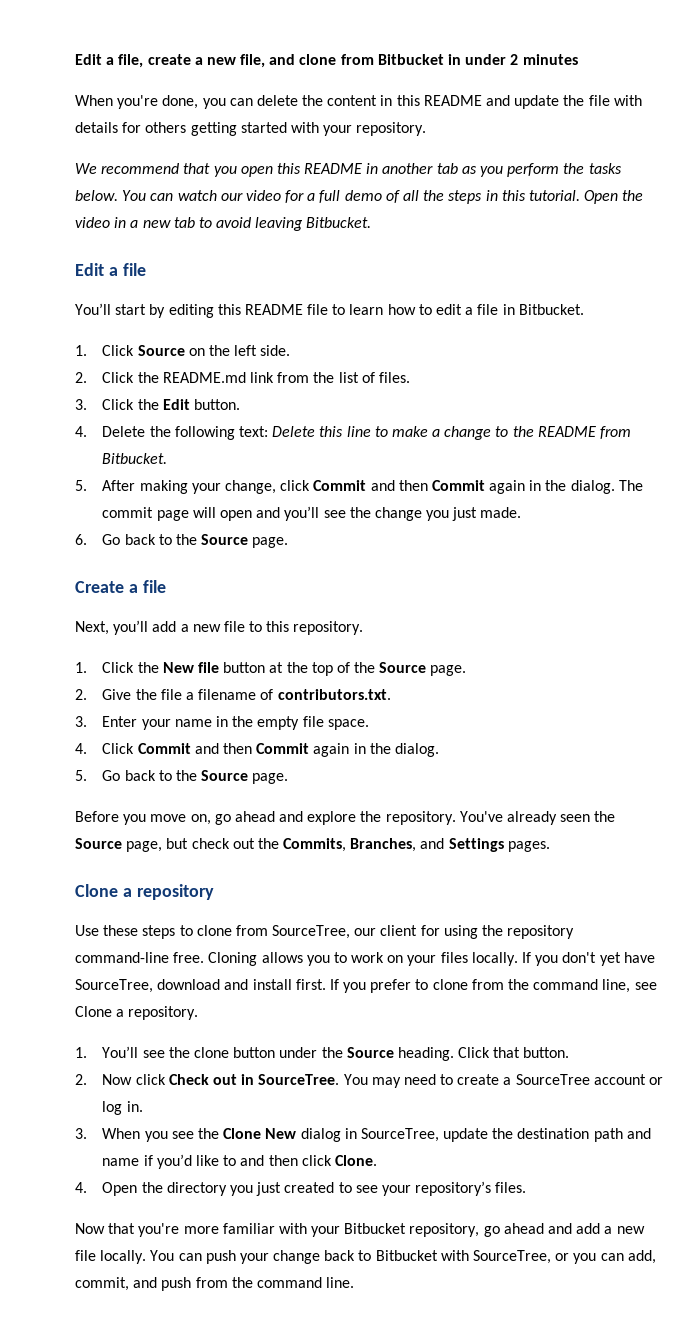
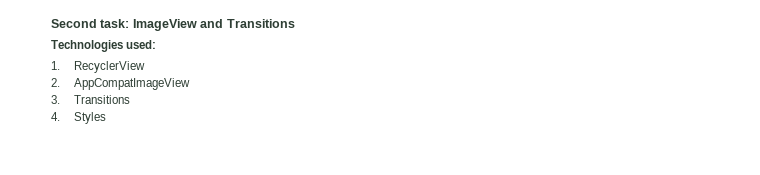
[75,54,578,68] [75,95,642,109] [75,122,427,136] [75,163,622,177] [75,190,644,204] [75,217,372,231] [75,263,146,276] [75,303,584,318] [75,345,291,356] [75,372,410,383] [75,399,240,410] [75,426,631,440] [102,453,168,464] [75,480,643,494] [102,506,522,521] [75,534,289,548] [75,580,166,593] [75,620,364,635] [75,662,467,676] [75,689,391,700] [75,716,369,730] [75,743,439,757] [75,770,289,784] [75,811,616,825] [75,838,550,852] [75,884,214,900] [75,925,575,939] [75,952,655,966] [75,979,657,993] [75,1006,199,1020] [75,1046,570,1061] [75,1074,663,1088] [102,1101,143,1115] [75,1128,651,1142] [102,1154,377,1169] [75,1181,527,1196] [75,1223,645,1237] [75,1250,656,1264] [75,1277,355,1291] Edit a file, create a new file, and clone from Bitbucket in under 2 minutes // When you're done, you can delete the content in this README and update the file with details for others getting started with your repository. // We recommend that you open this README in another tab as you perform the tasks below. You can watch our video for a full demo of all the steps in this tutorial. Open the video in a new tab to avoid leaving Bitbucket. // Edit a file // You’ll start by editing this README file to learn how to edit a file in Bitbucket. // 1. Click Source on the left side. // 2. Click the README.md link from the list of files. // 3. Click the Edit button. // 4. Delete the following text: Delete this line to make a change to the README from Bitbucket. // 5. After making your change, click Commit and then Commit again in the dialog. The commit page will open and you’ll see the change you just made. // 6. Go back to the Source page. // Create a file // Next, you’ll add a new file to this repository. // 1. Click the New file button at the top of the Source page. // 2. Give the file a filename of contributors.txt. // 3. Enter your name in the empty file space. // 4. Click Commit and then Commit again in the dialog. // 5. Go back to the Source page. // Before you move on, go ahead and explore the repository. You've already seen the Source page, but check out the Commits, Branches, and Settings pages. // Clone a repository // Use these steps to clone from SourceTree, our client for using the repository command-line free. Cloning allows you to work on your files locally. If you don't yet have SourceTree, download and install first. If you prefer to clone from the command line, see Clone a repository. // 1. You’ll see the clone button under the Source heading. Click that button. // 2. Now click Check out in SourceTree. You may need to create a SourceTree account or log in. // 3. When you see the Clone New dialog in SourceTree, update the destination path and name if you’d like to and then click Clone. // 4. Open the directory you just created to see your repository’s files. // Now that you're more familiar with your Bitbucket repository, go ahead and add a new file locally. You can push your change back to Bitbucket with SourceTree, or you can add, commit, and push from the command line. -> [51,19,295,31] [51,40,157,52] [51,61,145,73] [51,78,190,90] [51,95,130,104] [51,112,106,124] Second task: ImageView and Transitions // Technologies used: // 1. RecyclerView // 2. AppCompatImageView // 3. Transitions // 4. Styles

